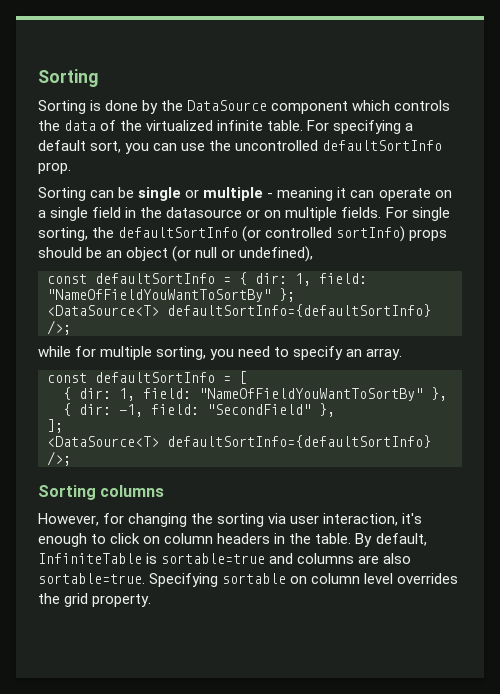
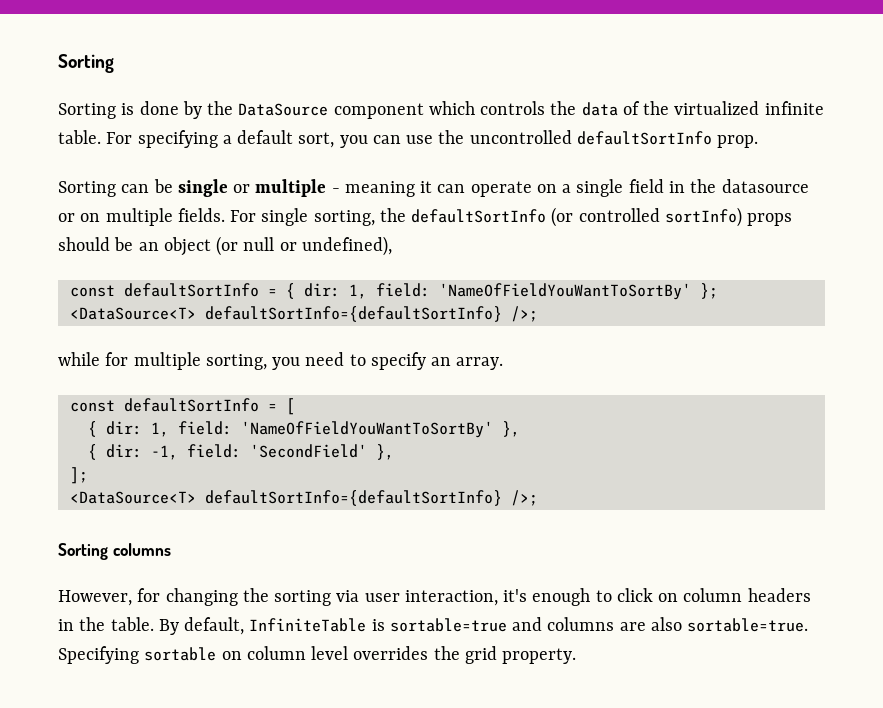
[47,289,271,302] "NameOfFieldYouWantToSortBy" -> [438,283,691,300] 'NameOfFieldYouWantToSortBy'
[199,388,423,401] "NameOfFieldYouWantToSortBy" -> [240,421,493,438] 'NameOfFieldYouWantToSortBy'
[207,404,311,415] "SecondField" -> [249,444,367,458] 'SecondField'

